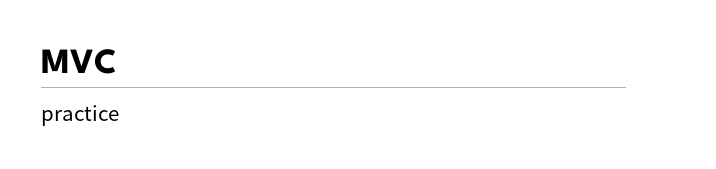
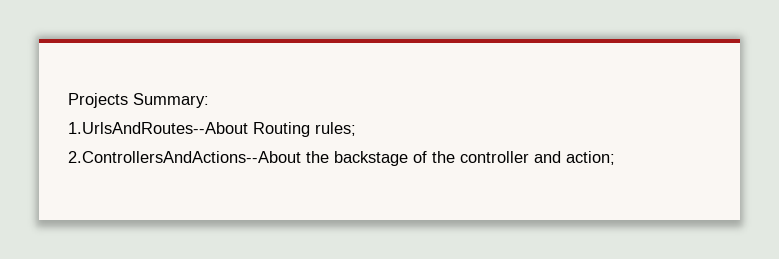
[41,49,117,74] [41,105,119,126] MVC // practice -> [68,93,209,108] [68,122,356,137] [68,151,615,166] Projects Summary: // 1.UrlsAndRoutes--About Routing rules; // 2.ControllersAndActions--About the backstage of the controller and action;

